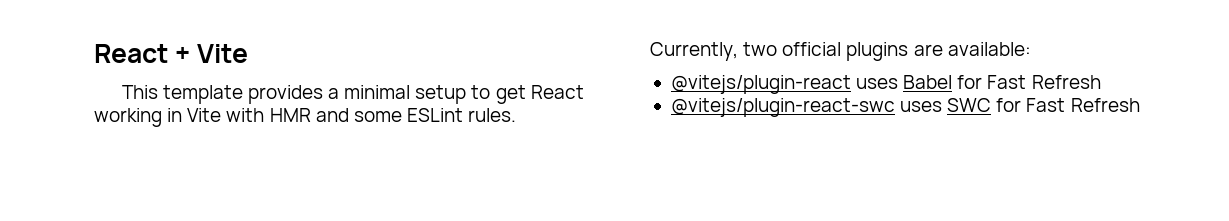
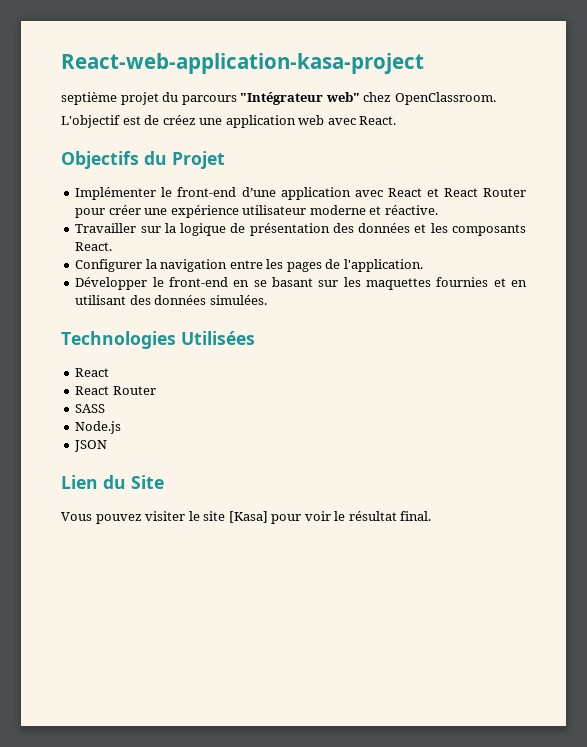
[94,44,249,63] [121,85,584,104] [94,108,517,127] [650,42,1031,61] [670,75,1101,94] [670,98,1140,117] React + Vite // This template provides a minimal setup to get React working in Vite with HMR and some ESLint rules. // Currently, two official plugins are available: // @vitejs/plugin-react uses Babel for Fast Refresh // @vitejs/plugin-react-swc uses SWC for Fast Refresh -> [61,53,424,74] [61,92,496,105] [61,115,397,128] [61,151,225,169] [75,187,526,200] [75,205,438,218] [75,223,526,236] [75,242,113,251] [75,259,423,272] [75,277,527,290] [75,295,267,305] [61,331,255,349] [75,368,110,377] [75,386,156,395] [75,404,106,413] [75,421,122,434] [74,440,108,452] [61,475,164,489] [61,511,432,524] React-web-application-kasa-project // septième projet du parcours "Intégrateur web" chez OpenClassroom. // L'objectif est de créez une application web avec React. // Objectifs du Projet // Implémenter le front-end d’une application avec React et React Router pour créer une expérience utilisateur moderne et réactive. // Travailler sur la logique de présentation des données et les composants React. // Configurer la navigation entre les pages de l'application. // Développer le front-end en se basant sur les maquettes fournies et en utilisant des données simulées. // Technologies Utilisées // React // React Router // SASS // Node.js // JSON // Lien du Site // Vous pouvez visiter le site [Kasa] pour voir le résultat final.

